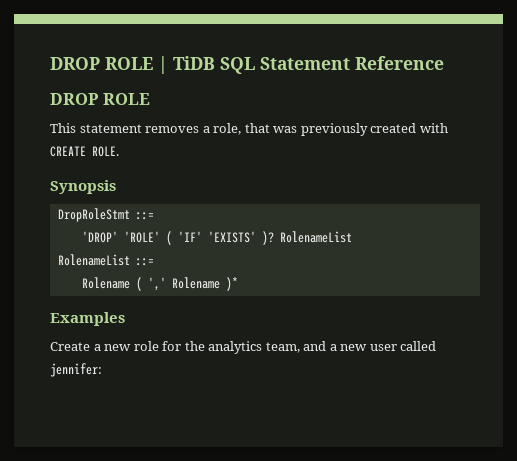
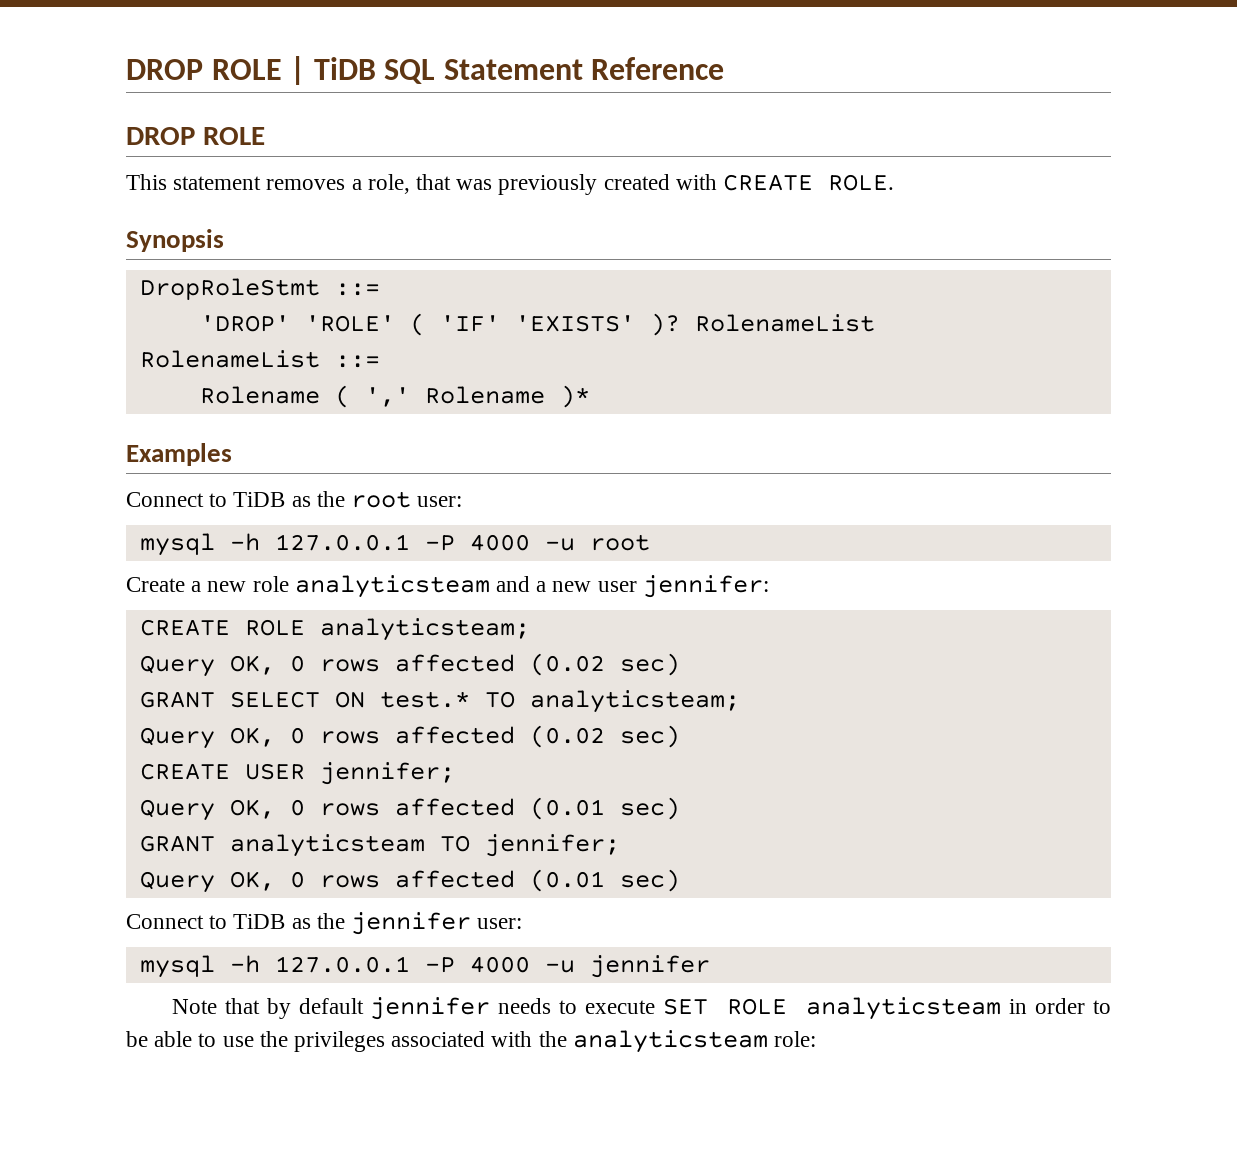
(125, 319) none -> [126,491,463,508] [139,533,650,556] // Connect to TiDB as the root user: // mysql -h 127.0.0.1 -P 4000 -u root
[162,341,300,354] for the analytics team, -> [294,575,490,598] analyticsteam
[400,341,437,351] called -> (637, 586) none
(102, 370) none -> [139,618,530,641] [139,653,680,677] [139,690,740,713] [139,725,680,749] [139,762,455,785] [139,797,680,821] [139,834,620,857] [139,869,680,893] [126,912,523,935] [139,955,710,978] [171,997,1111,1020] [126,1030,817,1053] // CREATE ROLE analyticsteam; // Query OK, 0 rows affected (0.02 sec) // GRANT SELECT ON test.* TO analyticsteam; // Query OK, 0 rows affected (0.02 sec) // CREATE USER jennifer; // Query OK, 0 rows affected (0.01 sec) // GRANT analyticsteam TO jennifer; // Query OK, 0 rows affected (0.01 sec) // Connect to TiDB as the jennifer user: // mysql -h 127.0.0.1 -P 4000 -u jennifer // Note that by default jennifer needs to execute SET ROLE analyticsteam in order to be able to use the privileges associated with the analyticsteam role:

